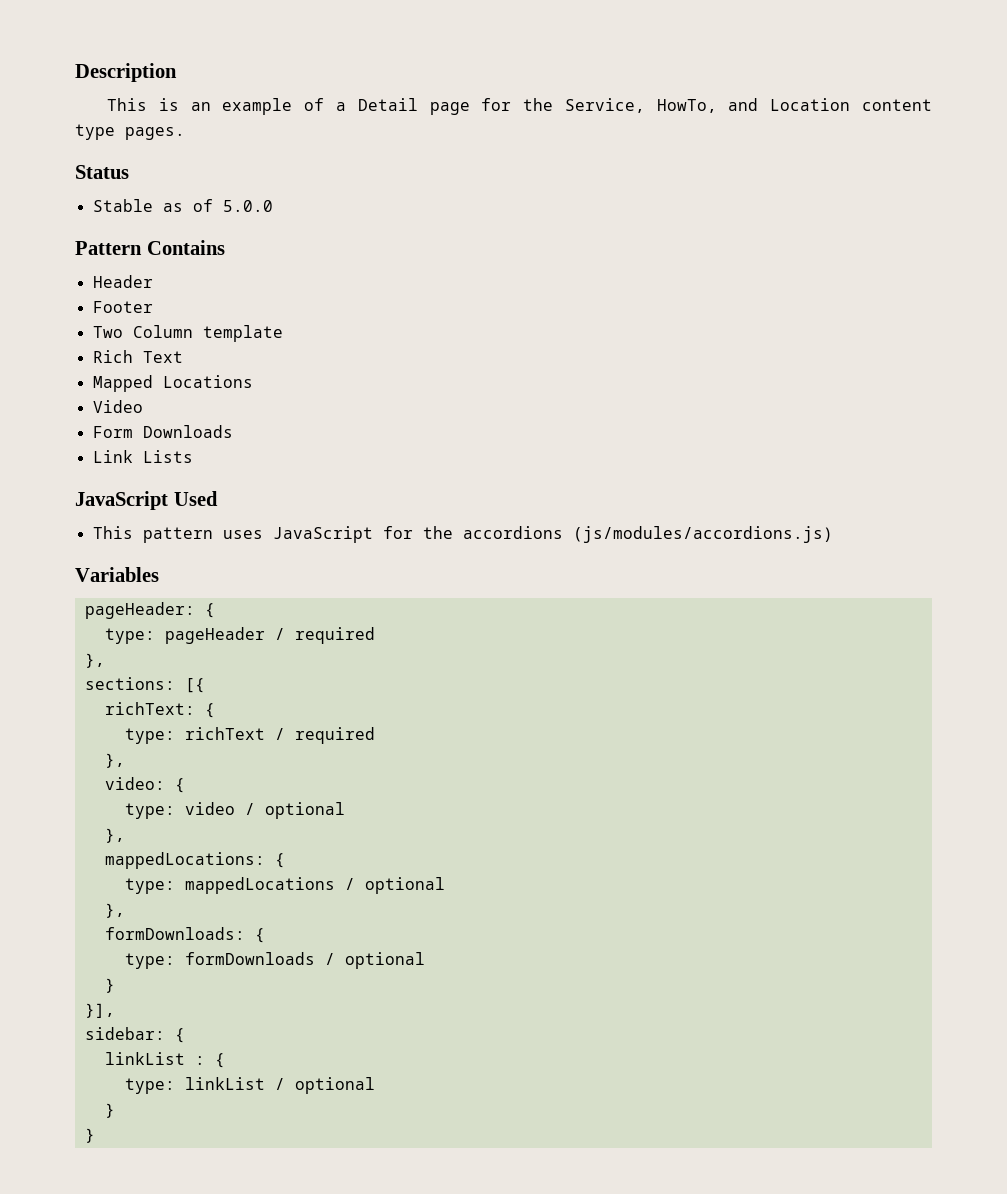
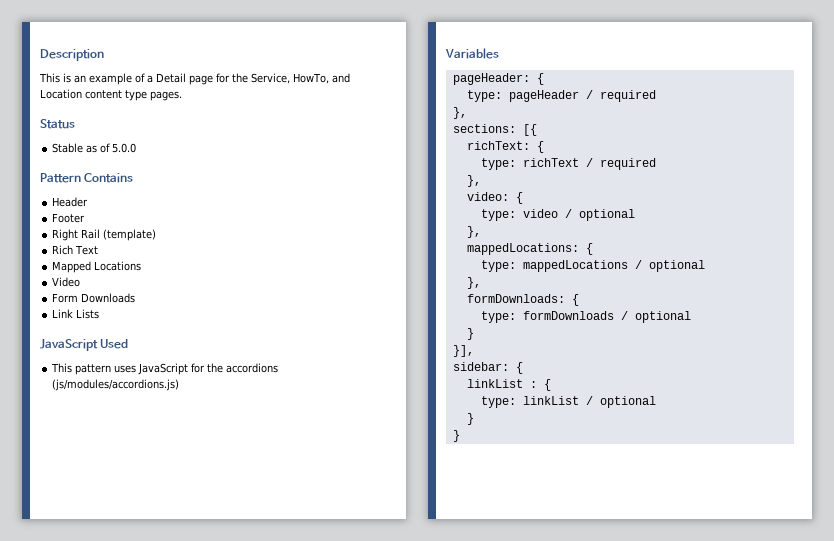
[92,325,283,342] Two Column template -> [52,229,157,241] Right Rail (template)

